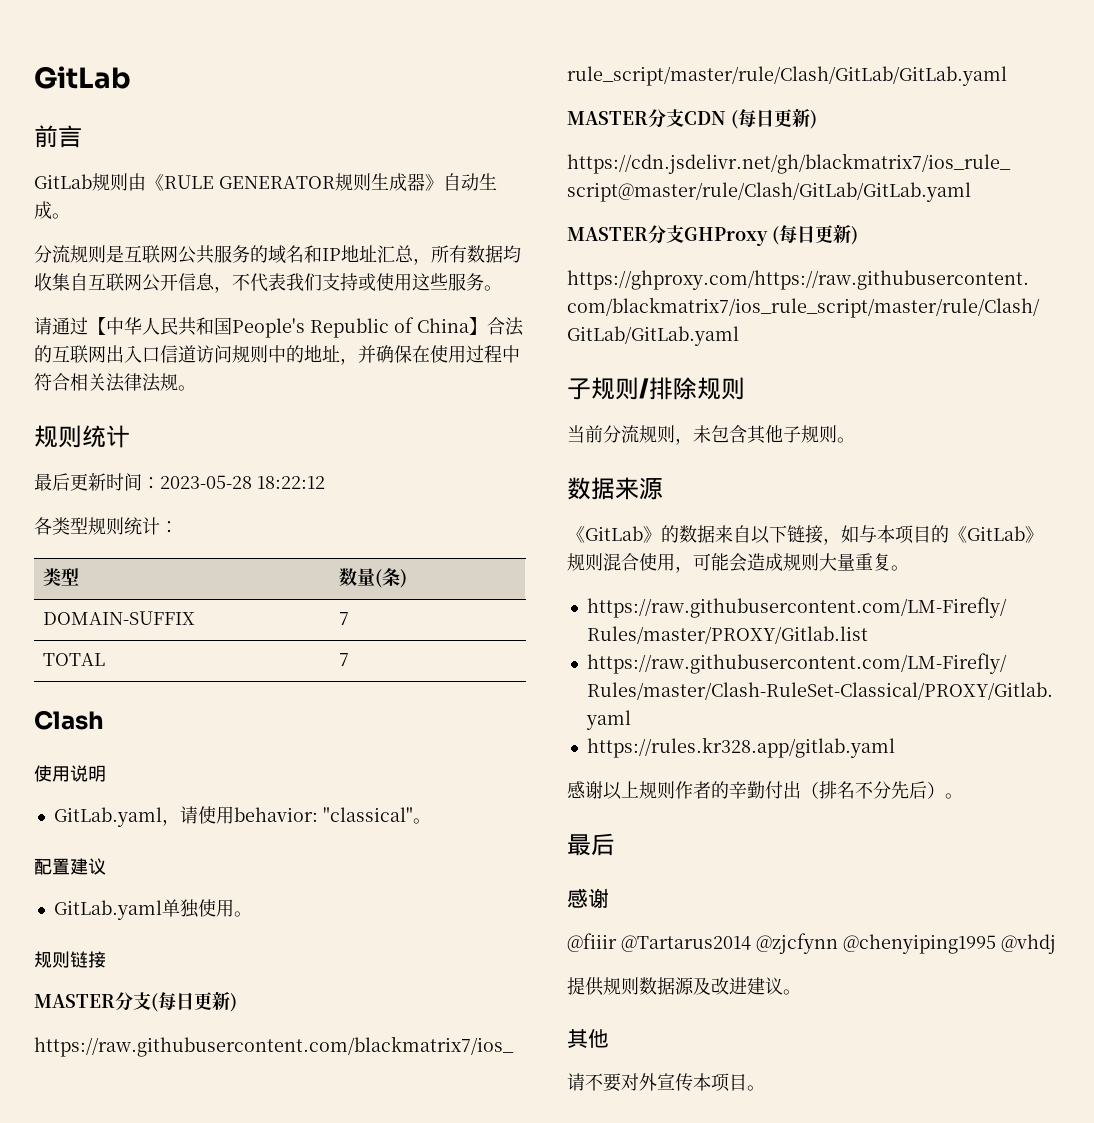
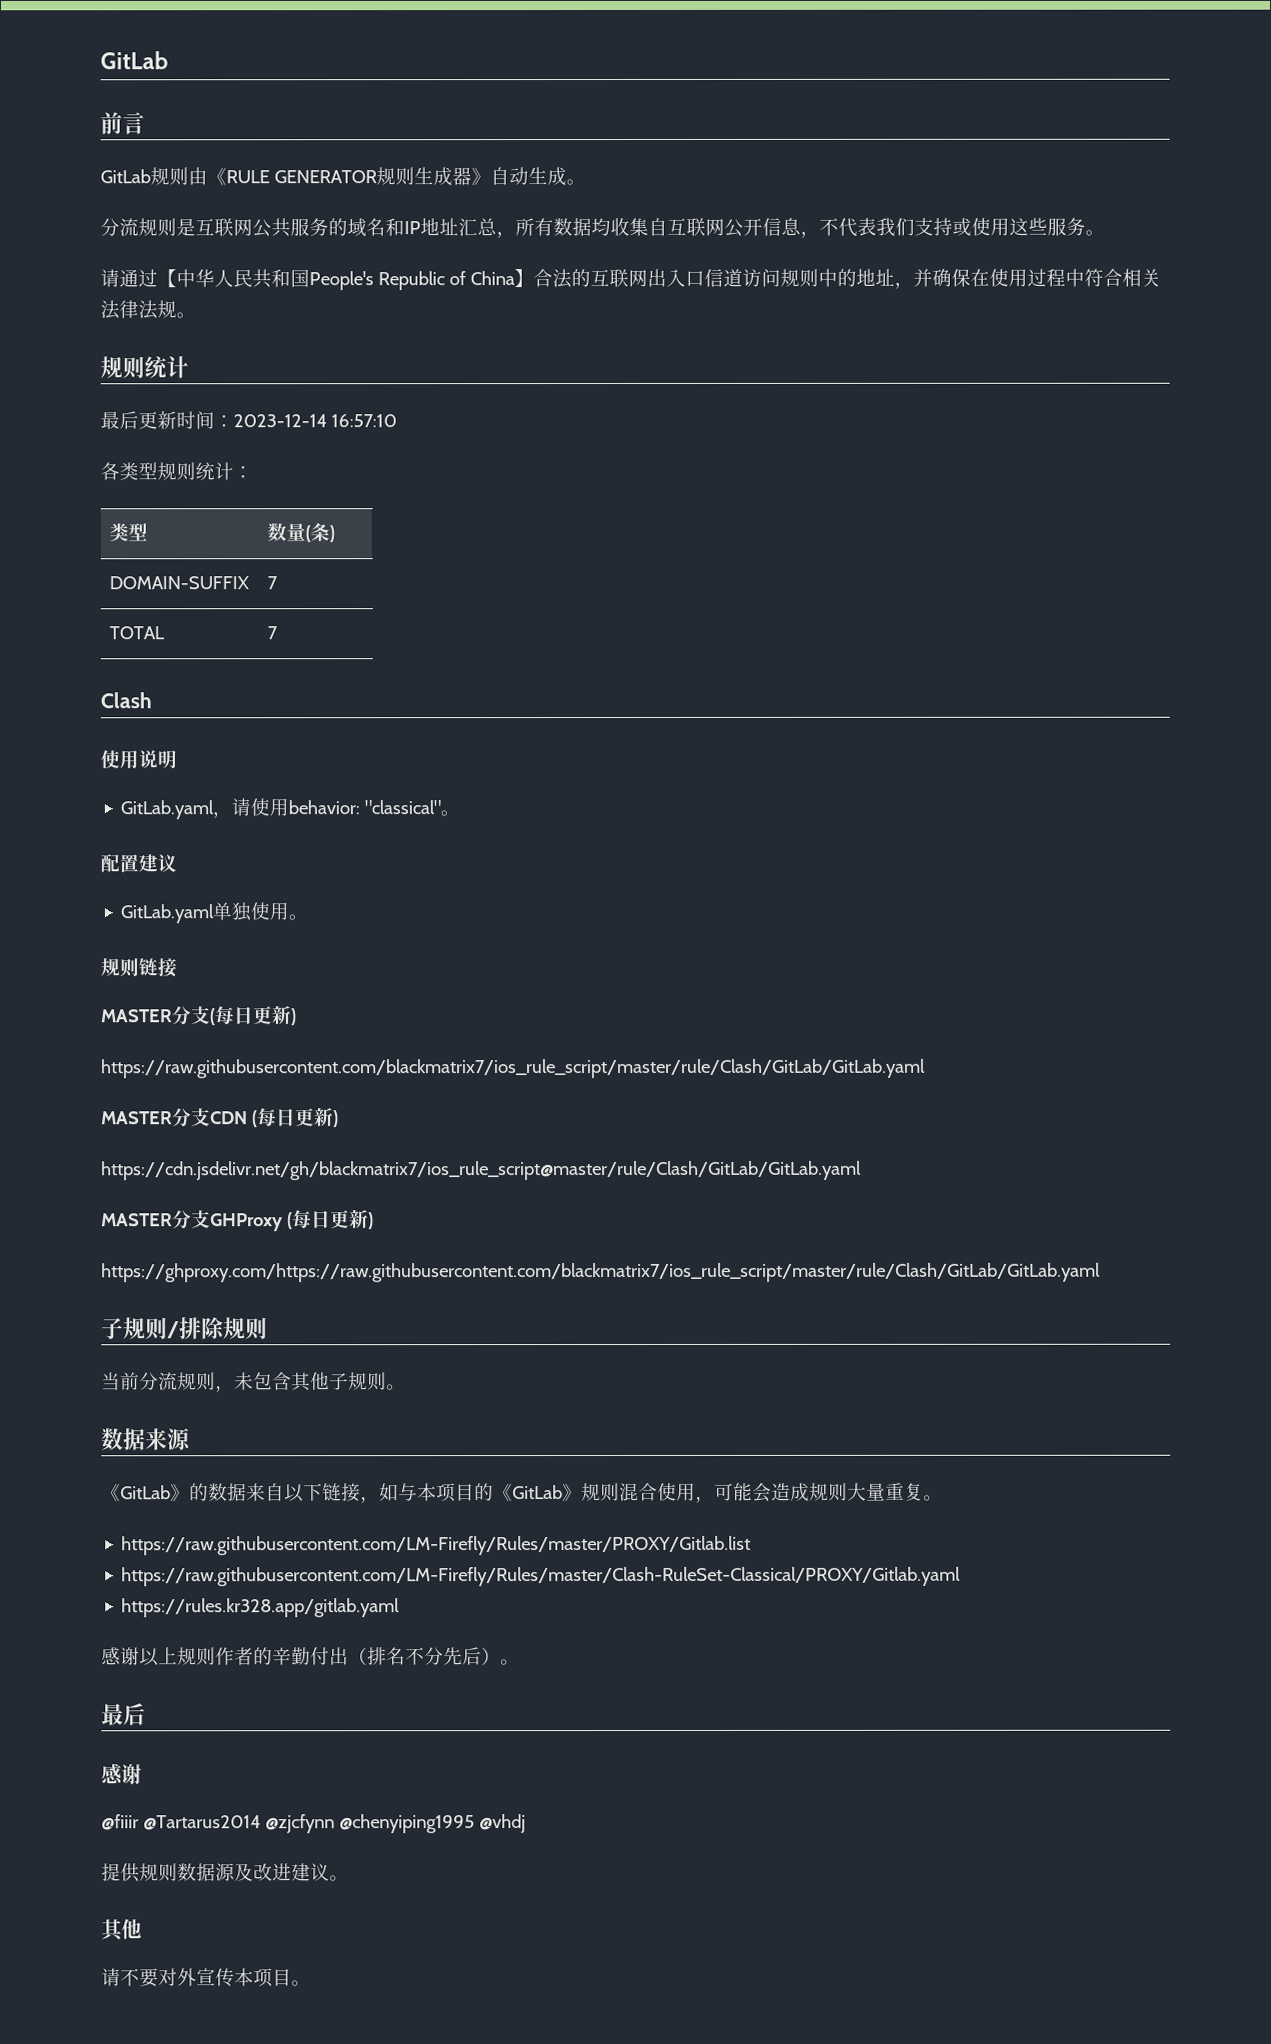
[160,475,325,489] 2023-05-28 18:22:12 -> [233,414,397,428] 2023-12-14 16:57:10

